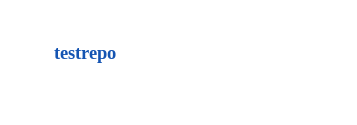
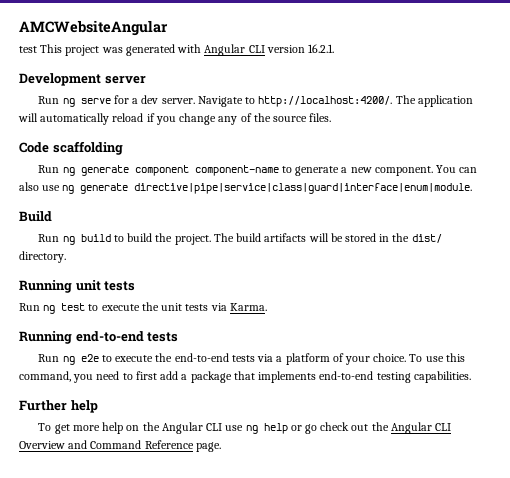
[54,48,116,63] testrepo -> [19,20,168,36] [19,44,335,56] [19,73,146,86] [38,95,473,107] [18,113,332,125] [19,141,123,155] [38,165,478,176] [19,182,473,194] [19,211,52,222] [38,233,442,245] [19,251,66,263] [19,280,136,293] [19,302,267,314] [19,331,179,344] [38,353,465,365] [19,371,471,383] [19,400,98,413] [38,422,452,434] [19,440,221,452] AMCWebsiteAngular // test This project was generated with Angular CLI version 16.2.1. // Development server // Run ng serve for a dev server. Navigate to http://localhost:4200/. The application will automatically reload if you change any of the source files. // Code scaffolding // Run ng generate component component-name to generate a new component. You can also use ng generate directive|pipe|service|class|guard|interface|enum|module. // Build // Run ng build to build the project. The build artifacts will be stored in the dist/ directory. // Running unit tests // Run ng test to execute the unit tests via Karma. // Running end-to-end tests // Run ng e2e to execute the end-to-end tests via a platform of your choice. To use this command, you need to first add a package that implements end-to-end testing capabilities. // Further help // To get more help on the Angular CLI use ng help or go check out the Angular CLI Overview and Command Reference page.

